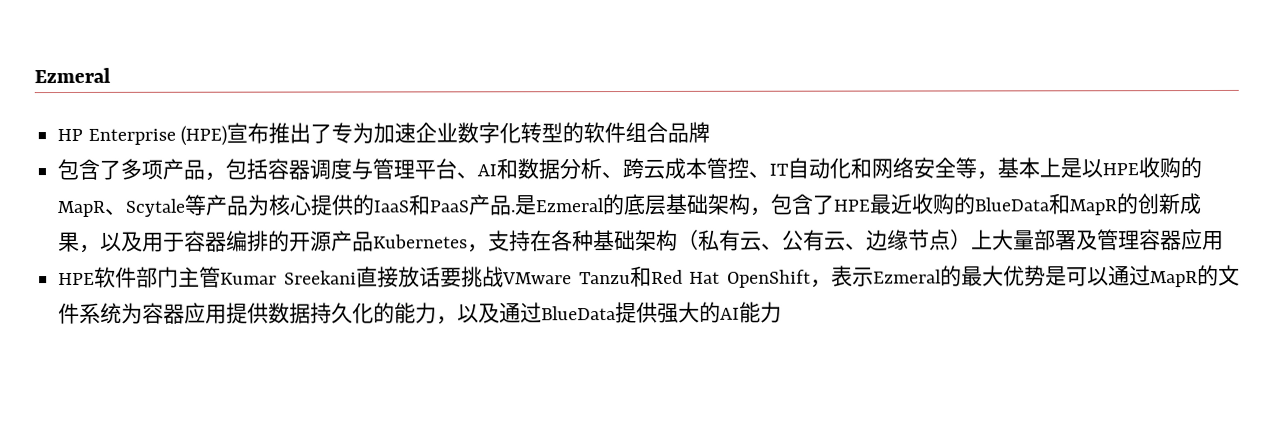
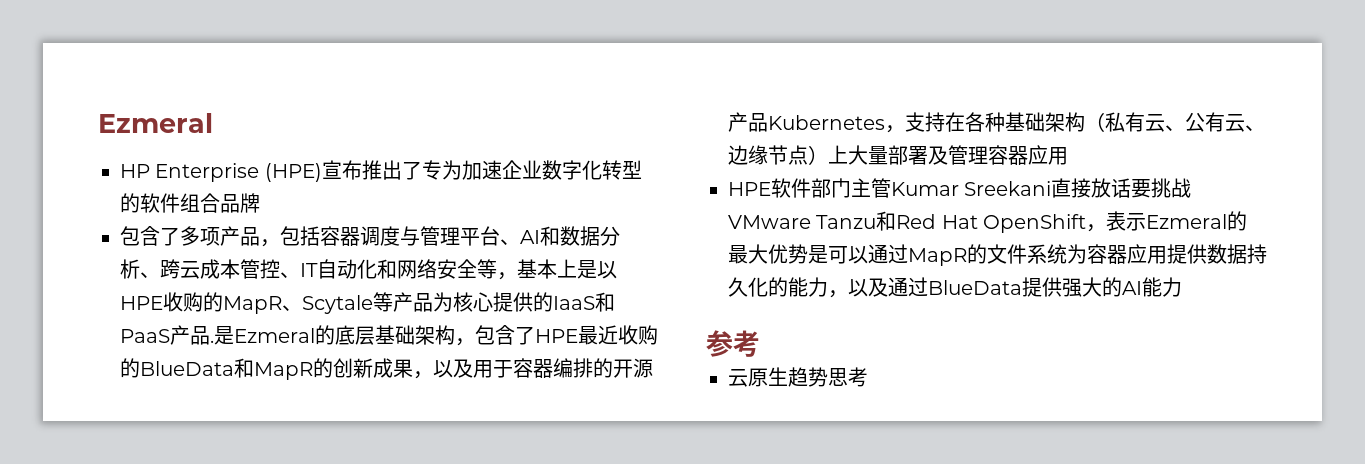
(783, 312) none -> [706,330,760,357] [728,367,868,387] // 参考 // 云原生趋势思考

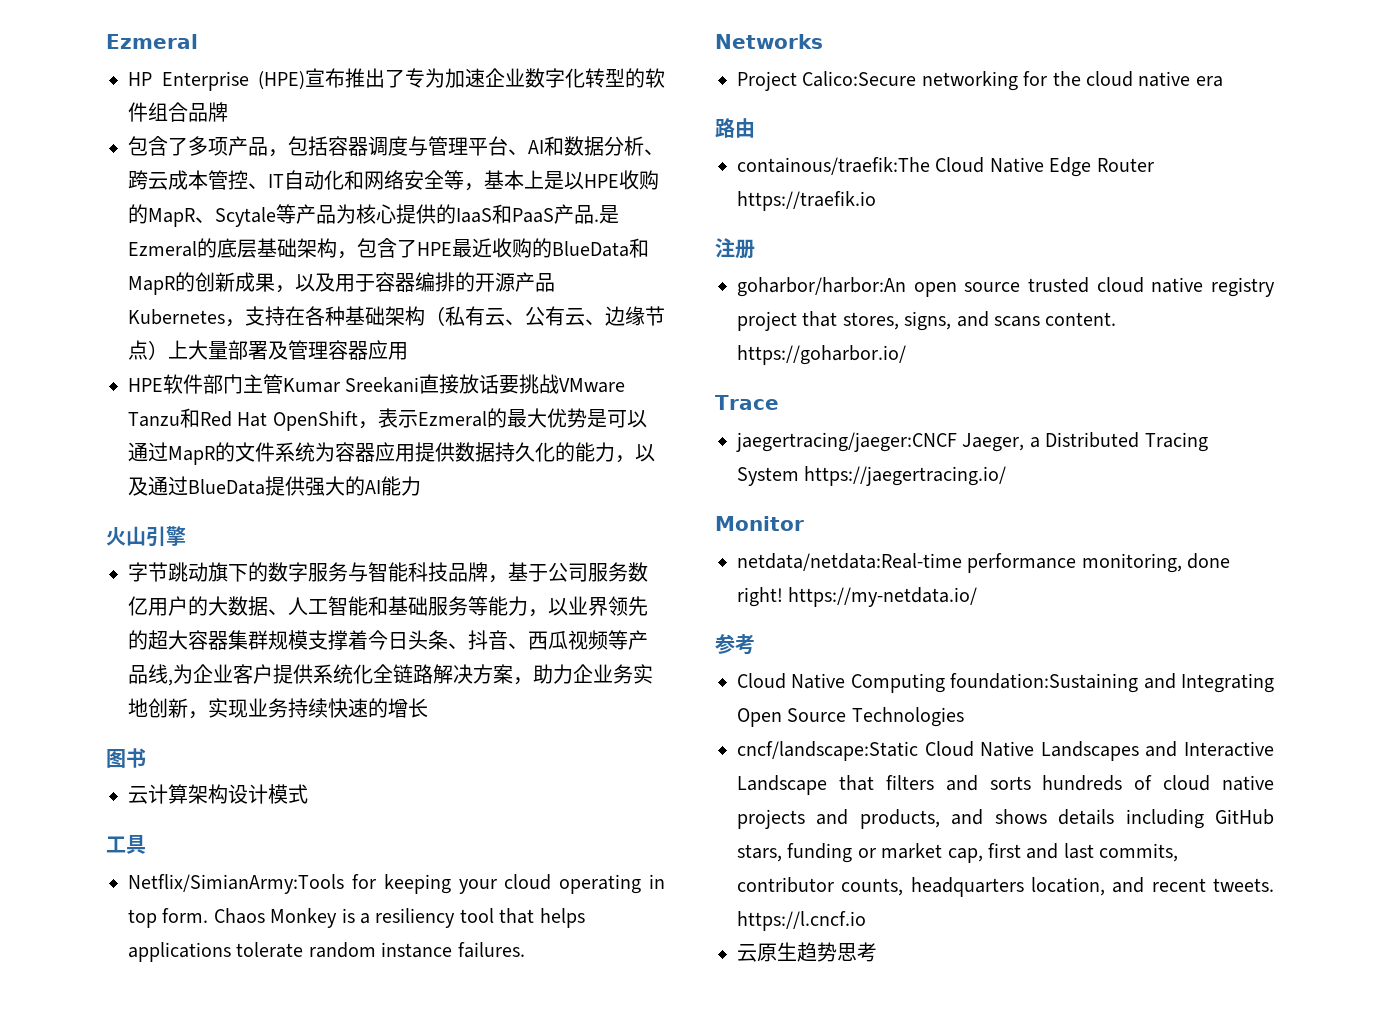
[706,330,760,357] 参考 -> [106,526,186,547] [128,562,648,583] [128,596,648,617] [128,630,648,650] [128,664,653,686] [128,698,428,719] [106,748,146,768] [128,784,308,804] [106,835,146,854] [128,874,665,894] [128,908,585,928] [128,942,525,962] [715,34,823,49] [737,71,1223,91] [715,118,755,138] [737,157,1154,177] [737,191,876,211] [715,238,755,259] [737,277,1275,297] [737,311,1117,331] [737,345,906,365] [715,395,779,410] [736,432,1208,452] [737,466,1007,486] [715,516,804,531] [737,553,1231,573] [737,587,978,607] [715,634,755,655] [737,673,1274,693] [737,707,964,727] [737,741,1274,761] [737,775,1274,795] [737,809,1274,829] [737,843,1179,863] [737,877,1274,897] [737,911,866,931] 火山引擎 // 字节跳动旗下的数字服务与智能科技品牌，基于公司服务数亿用户的大数据、人工智能和基础服务等能力，以业界领先的超大容器集群规模支撑着今日头条、抖音、西瓜视频等产品线,为企业客户提供系统化全链路解决方案，助力企业务实地创新，实现业务持续快速的增长 // 图书 // 云计算架构设计模式 // 工具 // Netflix/SimianArmy:Tools for keeping your cloud operating in top form. Chaos Monkey is a resiliency tool that helps applications tolerate random instance failures. // Networks // Project Calico:Secure networking for the cloud native era // 路由 // containous/traefik:The Cloud Native Edge Router https://traefik.io // 注册 // goharbor/harbor:An open source trusted cloud native registry project that stores, signs, and scans content. https://goharbor.io/ // Trace // jaegertracing/jaeger:CNCF Jaeger, a Distributed Tracing System https://jaegertracing.io/ // Monitor // netdata/netdata:Real-time performance monitoring, done right! https://my-netdata.io/ // 参考 // Cloud Native Computing foundation:Sustaining and Integrating Open Source Technologies // cncf/landscape:Static Cloud Native Landscapes and Interactive Landscape that filters and sorts hundreds of cloud native projects and products, and shows details including GitHub stars, funding or market cap, first and last commits, contributor counts, headquarters location, and recent tweets. https://l.cncf.io

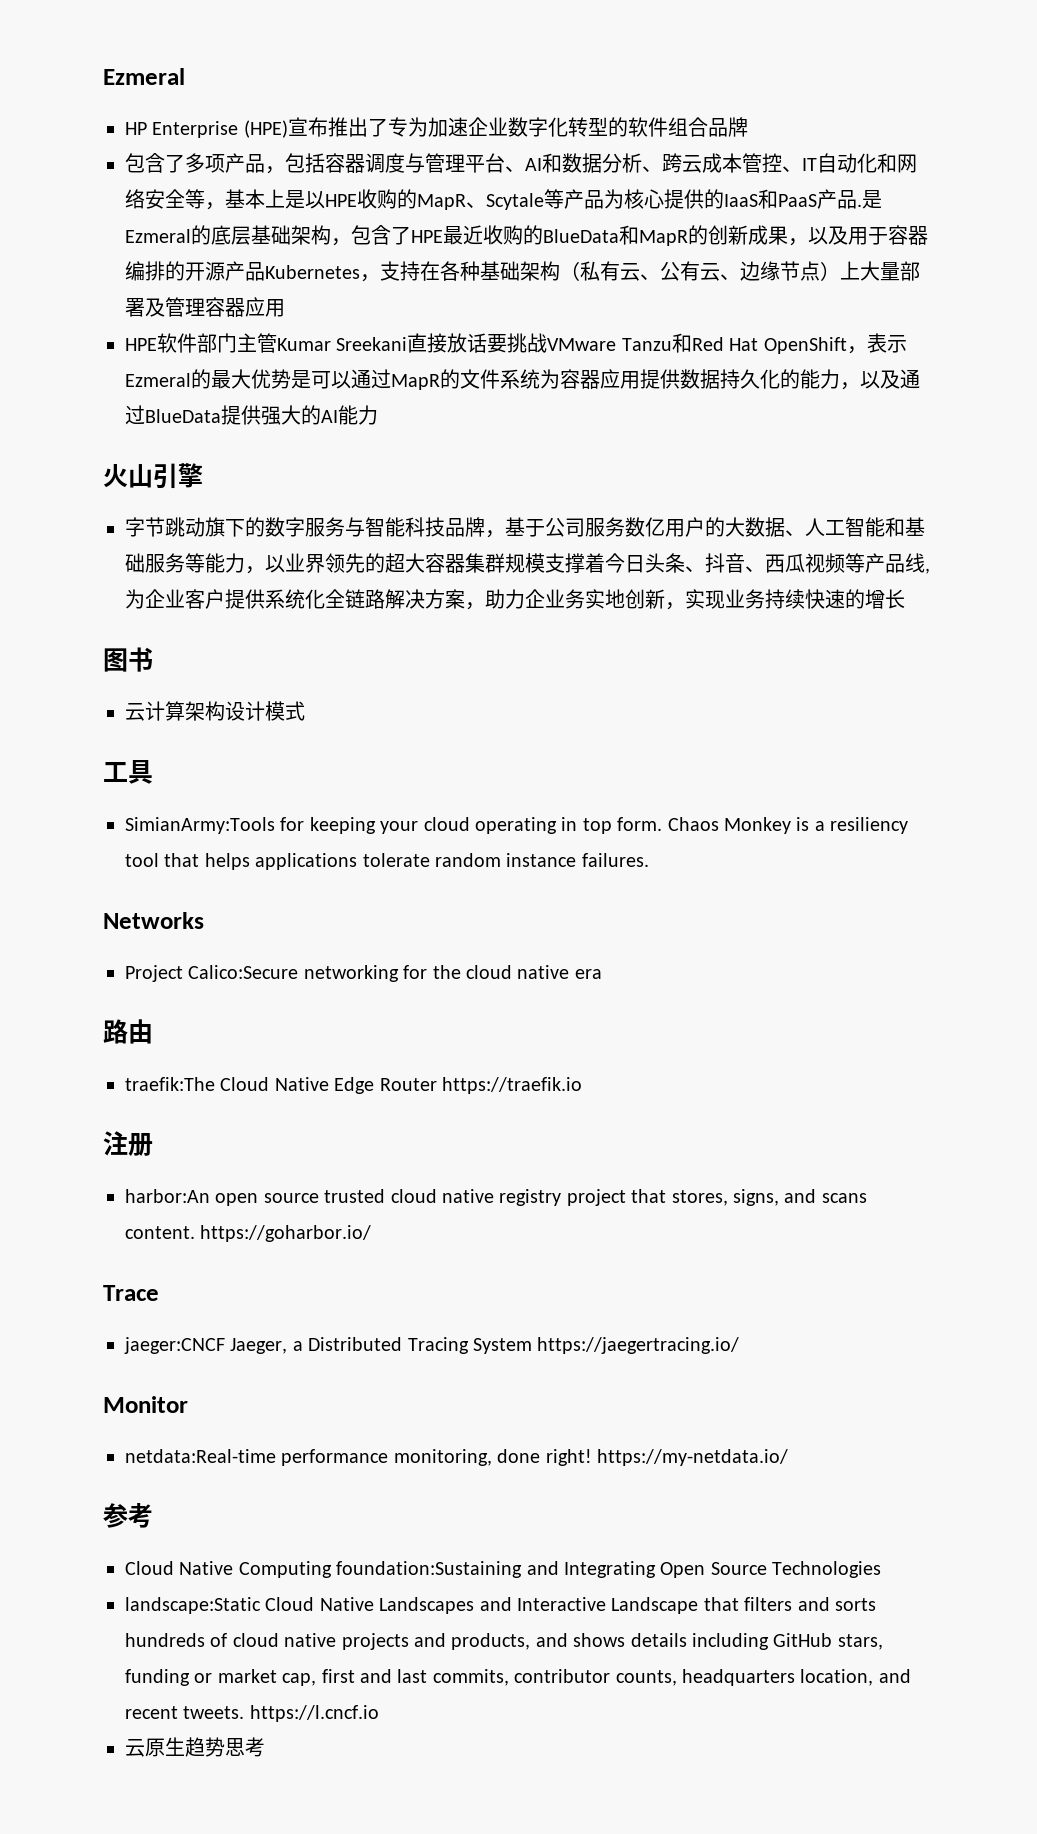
[128,874,344,894] Netflix/SimianArmy:Tools -> [125,817,275,834] SimianArmy:Tools
[737,157,930,175] containous/traefik:The -> [125,1077,215,1091] traefik:The
[737,277,906,297] goharbor/harbor:An -> [125,1189,210,1203] harbor:An
[736,432,957,452] jaegertracing/jaeger:CNCF -> [124,1337,225,1354] jaeger:CNCF
[737,553,962,571] netdata/netdata:Real-time -> [125,1449,276,1463] netdata:Real-time
[737,741,918,761] cncf/landscape:Static -> [125,1597,261,1614] landscape:Static

